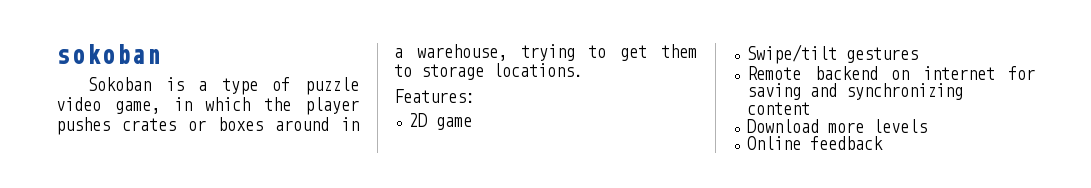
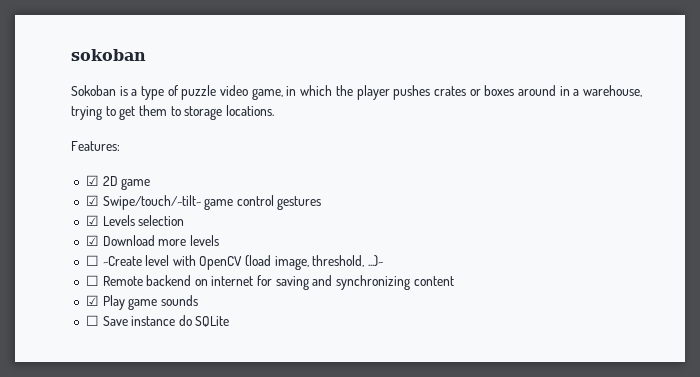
(475, 96) none -> [85,175,99,186] ☑
[747,44,919,64] Swipe/tilt gestures // -> [85,195,322,210] [85,215,185,226] [85,235,219,246] [85,255,384,270] [85,275,99,286] ☑ Swipe/touch/~tilt~ game control gestures // ☑ Levels selection // ☑ Download more levels // ☐ ~Create level with OpenCV (load image, threshold, ...)~ // ☐
[747,119,928,133] [747,136,884,150] Download more levels // Online feedback -> [85,295,198,310] [85,315,230,327] ☑ Play game sounds // ☐ Save instance do SQLite

